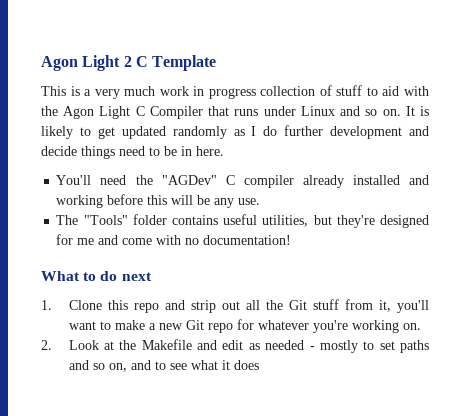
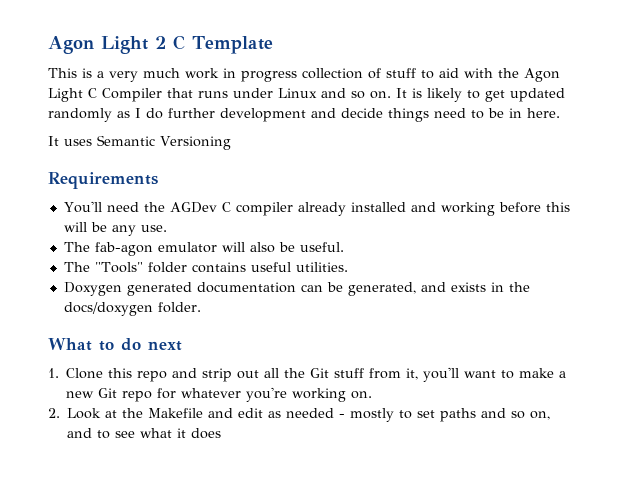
(224, 151) none -> [48,135,231,150] [48,172,158,189] // It uses Semantic Versioning // Requirements
[161,175,217,185] "AGDev" -> [169,202,217,213] AGDev
(261, 201) none -> [63,242,344,256] // The fab-agon emulator will also be useful.
[262,215,429,228] [56,234,292,245] utilities, but they're designed for me and come with no documentation! -> [295,262,348,272] [63,282,530,296] [63,302,201,316] utilities. // Doxygen generated documentation can be generated, and exists in the docs/doxygen folder.

